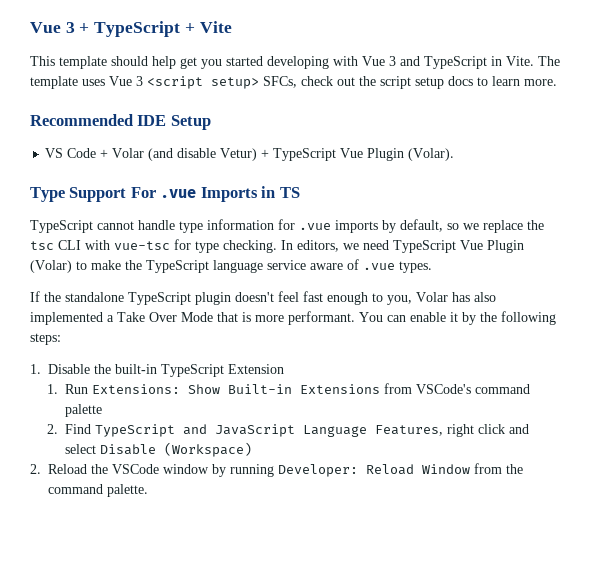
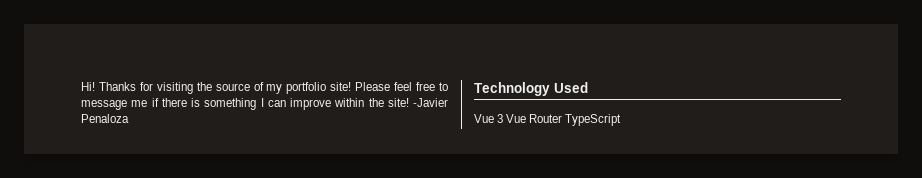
[30,21,232,37] [30,56,560,69] [30,76,557,89] [30,114,211,130] [45,148,455,161] [30,186,300,202] [30,219,544,233] [30,239,524,253] [30,259,432,273] [30,291,496,305] [30,311,556,325] [30,333,61,345] [30,364,284,377] [47,383,531,394] [65,404,103,417] [47,424,530,437] [65,442,253,457] [30,463,523,477] [48,484,148,497] Vue 3 + TypeScript + Vite // This template should help get you started developing with Vue 3 and TypeScript in Vite. The template uses Vue 3 <script setup> SFCs, check out the script setup docs to learn more. // Recommended IDE Setup // VS Code + Volar (and disable Vetur) + TypeScript Vue Plugin (Volar). // Type Support For .vue Imports in TS // TypeScript cannot handle type information for .vue imports by default, so we replace the tsc CLI with vue-tsc for type checking. In editors, we need TypeScript Vue Plugin (Volar) to make the TypeScript language service aware of .vue types. // If the standalone TypeScript plugin doesn't feel fast enough to you, Volar has also implemented a Take Over Mode that is more performant. You can enable it by the following steps: // 1. Disable the built-in TypeScript Extension // 1. Run Extensions: Show Built-in Extensions from VSCode's command palette // 2. Find TypeScript and JavaScript Language Features, right click and select Disable (Workspace) // 2. Reload the VSCode window by running Developer: Reload Window from the command palette. -> [81,82,448,94] [81,98,448,110] [81,114,129,123] [474,82,588,96] [474,114,622,126] Hi! Thanks for visiting the source of my portfolio site! Please feel free to message me if there is something I can improve within the site! -Javier Penaloza // Technology Used // Vue 3 Vue Router TypeScript

